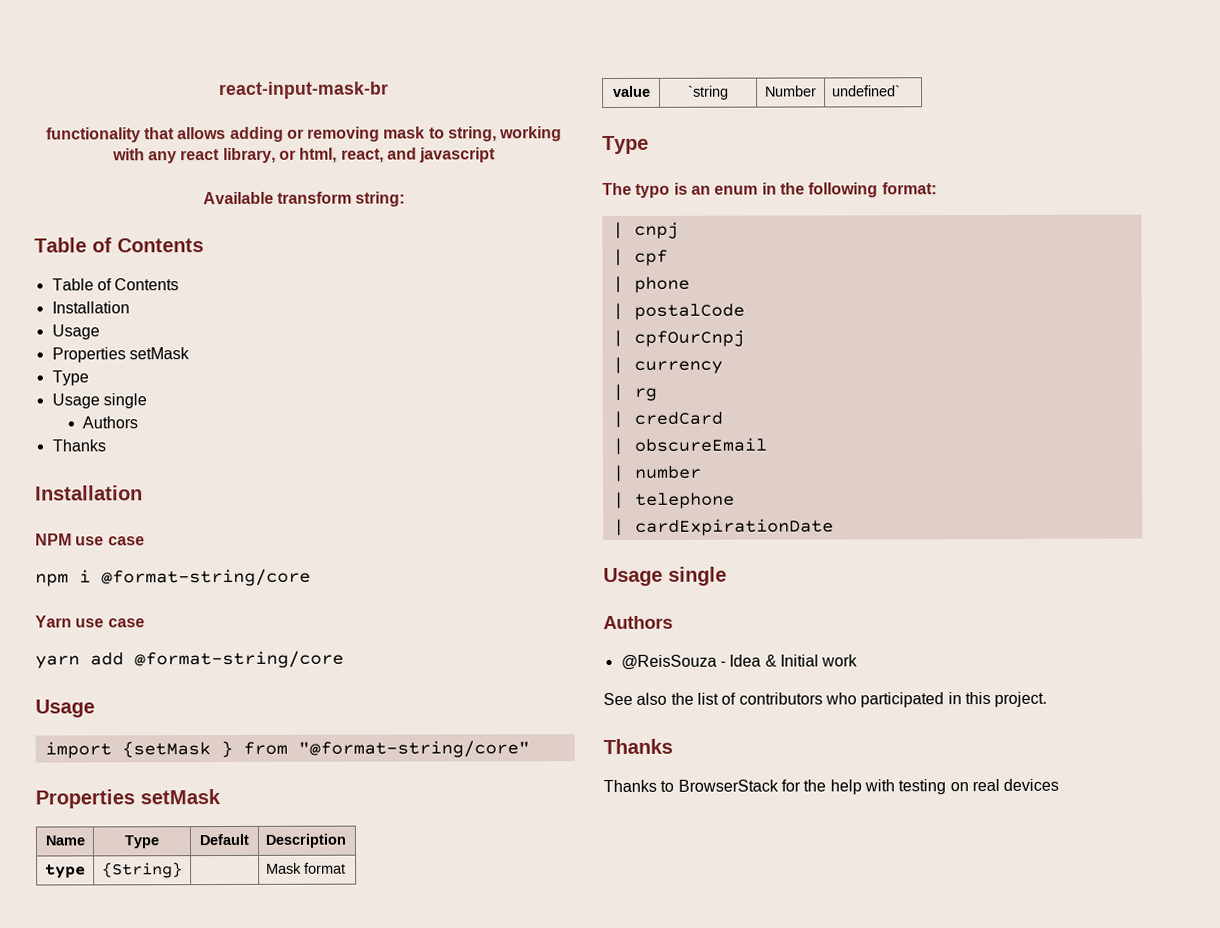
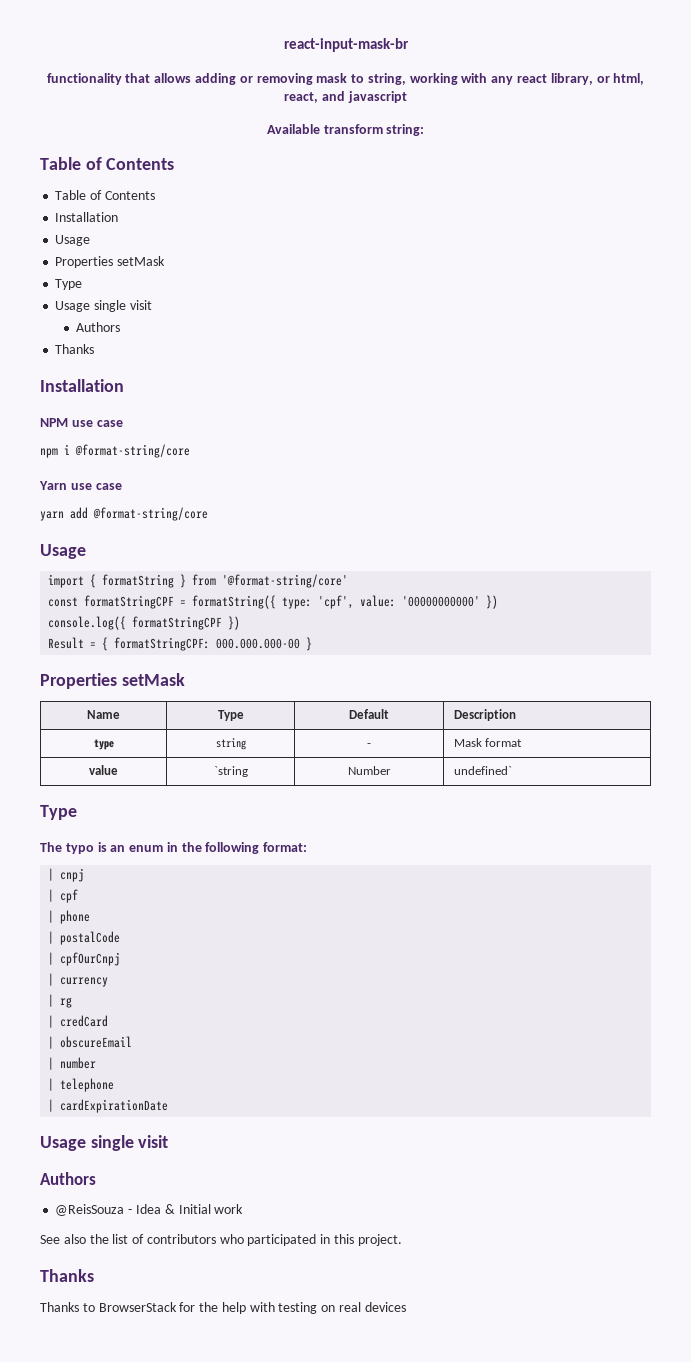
(147, 401) none -> [129,300,152,310] visit
[121,740,530,759] {setMask } from "@format-string/core" -> [90,574,349,588] [48,595,499,609] [48,616,241,630] [48,637,313,651] { formatString } from '@format-string/core' // const formatStringCPF = formatString({ type: 'cpf', value: '00000000000' }) // console.log({ formatStringCPF }) // Result = { formatStringCPF: 000.000.000-00 }
[102,862,183,879] {String} | -> [215,738,246,750] [367,743,371,747] string | -
(727, 576) none -> [138,1135,169,1148] visit

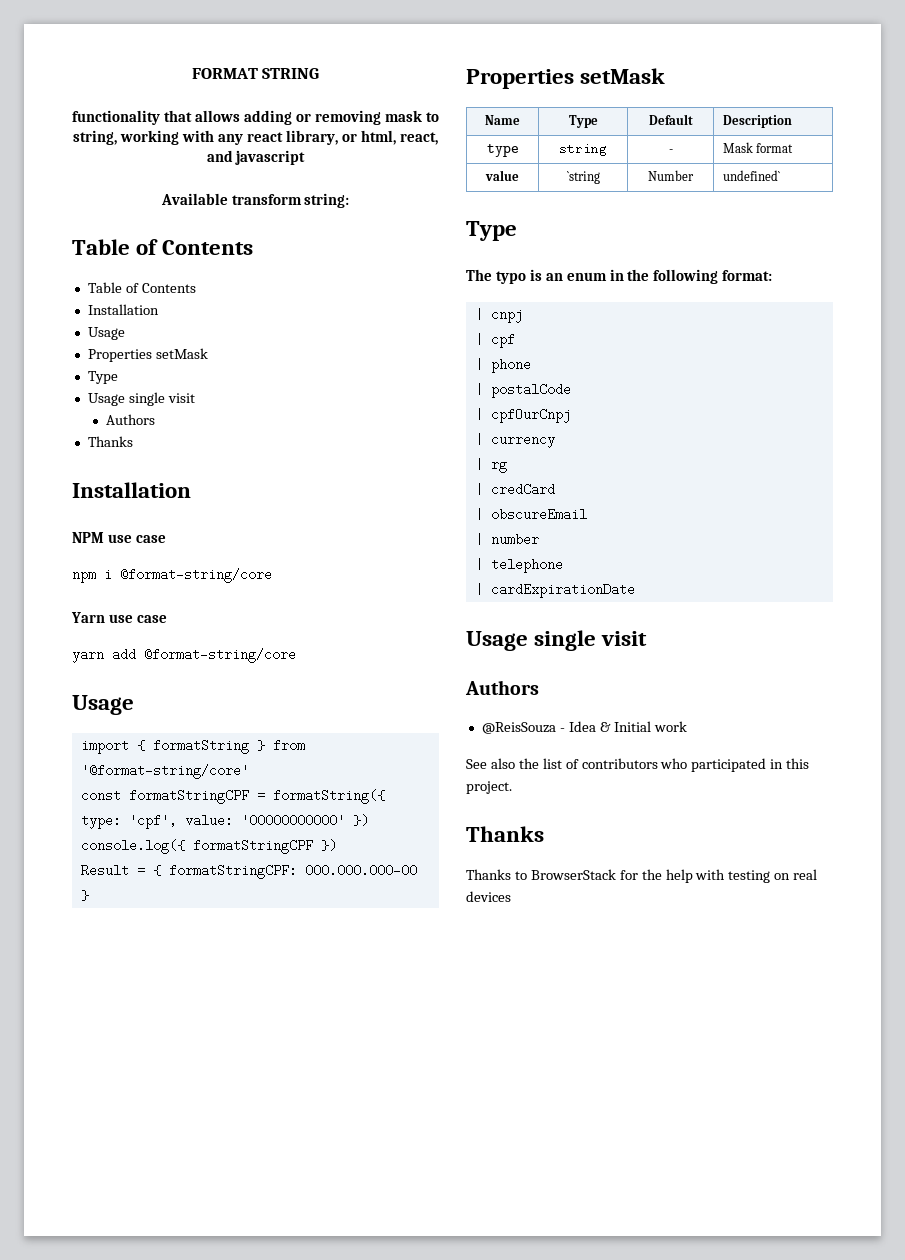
[283,38,409,52] react-input-mask-br -> [191,68,320,79] FORMAT STRING

